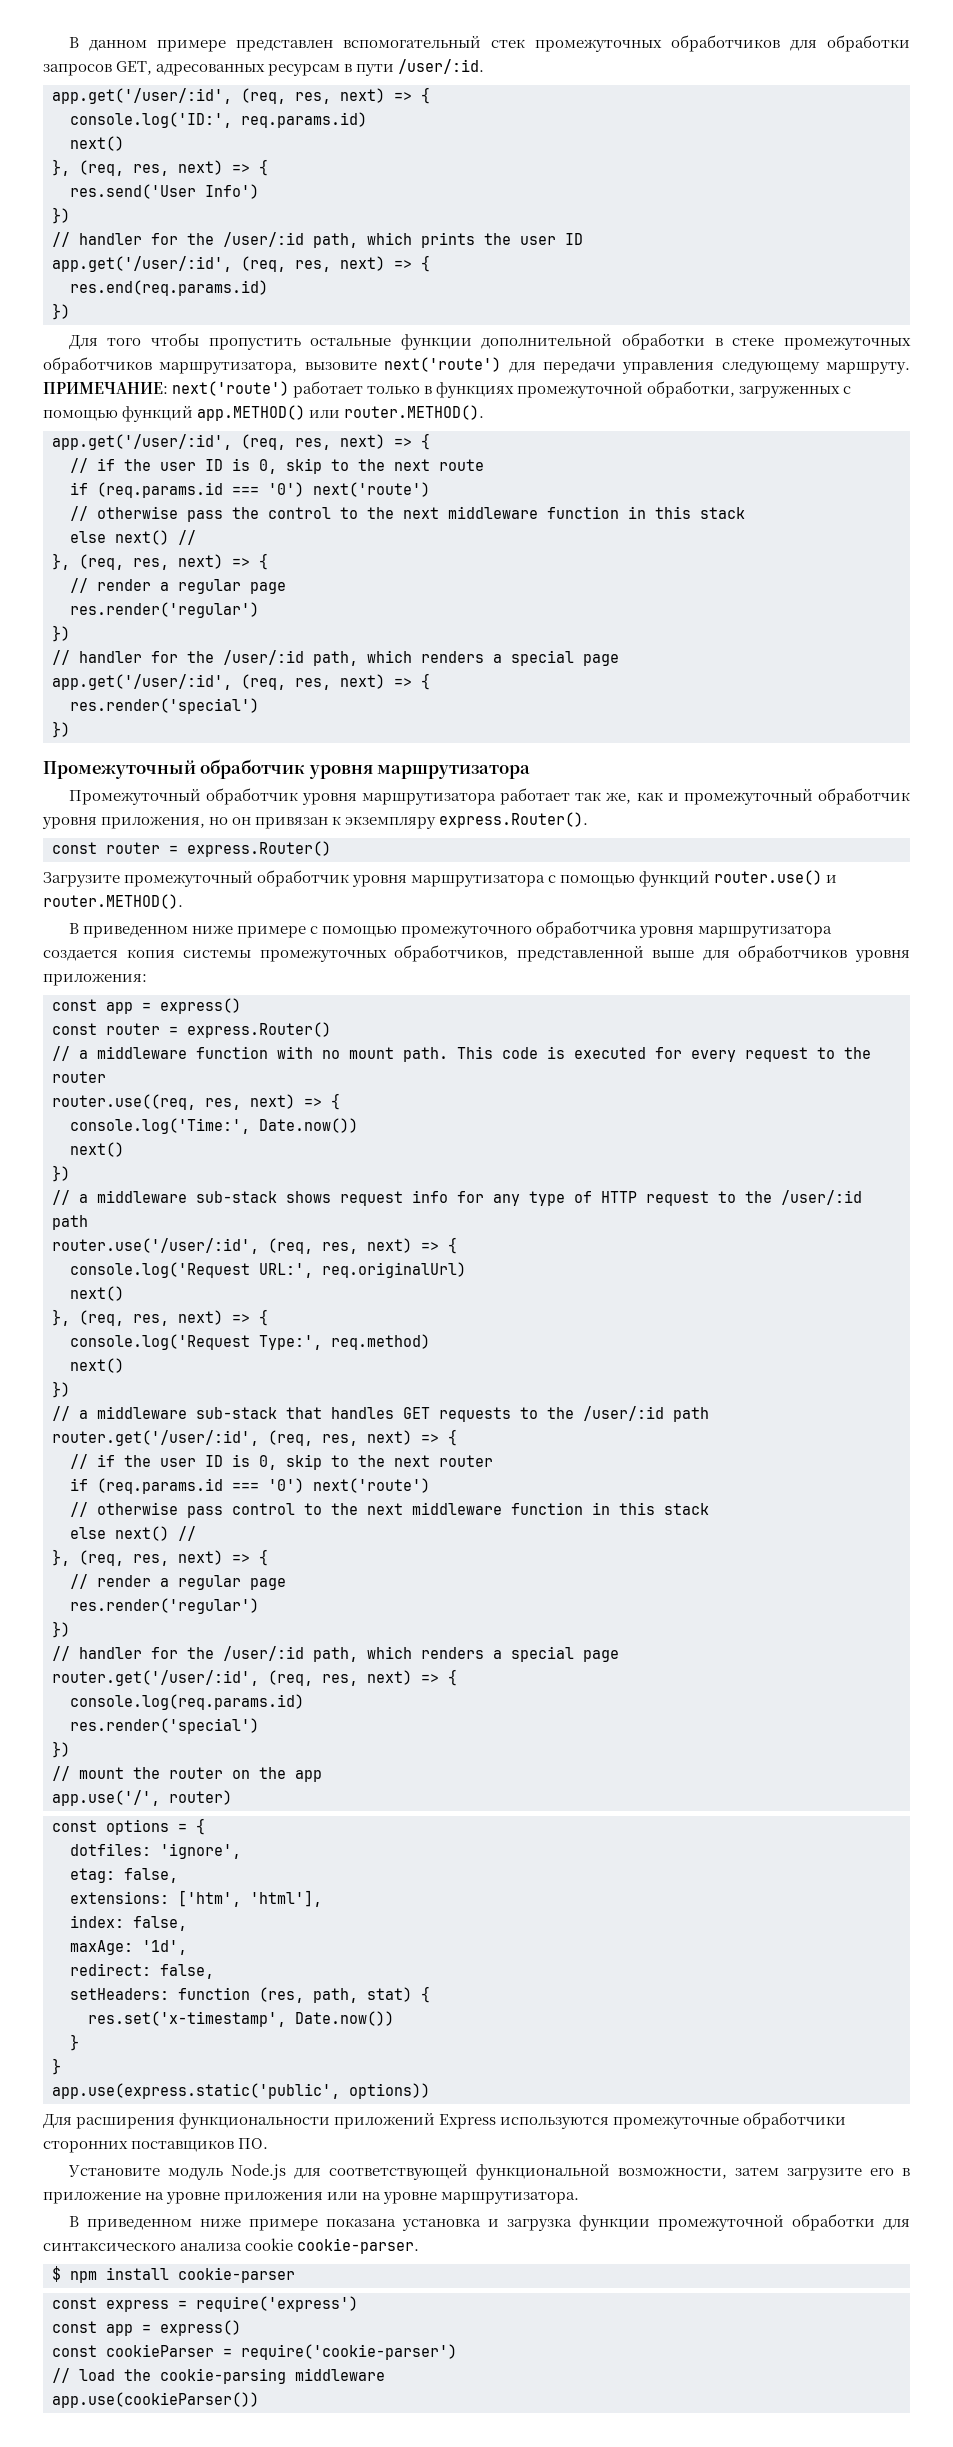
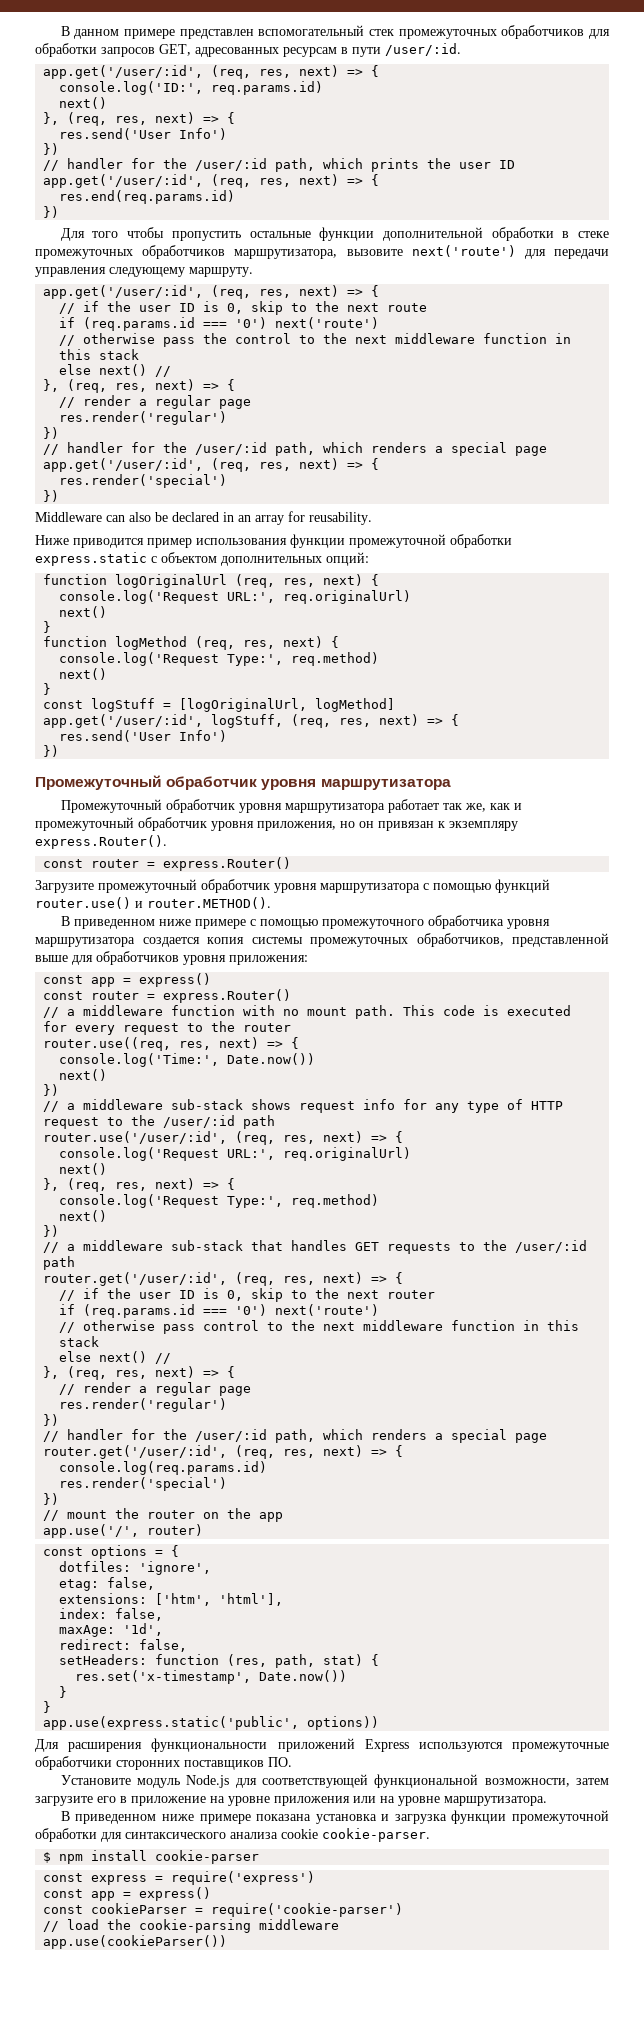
[43,381,852,398] [43,405,485,422] ПРИМЕЧАНИЕ: next('route') работает только в функциях промежуточной обработки, загруженных с помощью функций app.METHOD() или router.METHOD(). -> (253, 272) none
(70, 729) none -> [35,511,372,525] [35,534,512,548] [35,552,369,566] [43,574,380,588] [59,590,412,604] [59,606,108,618] [43,621,52,633] [43,636,340,650] [59,652,380,666] [59,668,108,680] [43,683,52,695] [43,698,396,712] [43,714,460,728] [59,730,228,742] [43,745,60,757] // Middleware can also be declared in an array for reusability. // Ниже приводится пример использования функции промежуточной обработки express.static с объектом дополнительных опций: // function logOriginalUrl (req, res, next) { // console.log('Request URL:', req.originalUrl) // next() // } // function logMethod (req, res, next) { // console.log('Request Type:', req.method) // next() // } // const logStuff = [logOriginalUrl, logMethod] // app.get('/user/:id', logStuff, (req, res, next) => { // res.send('User Info') // })

